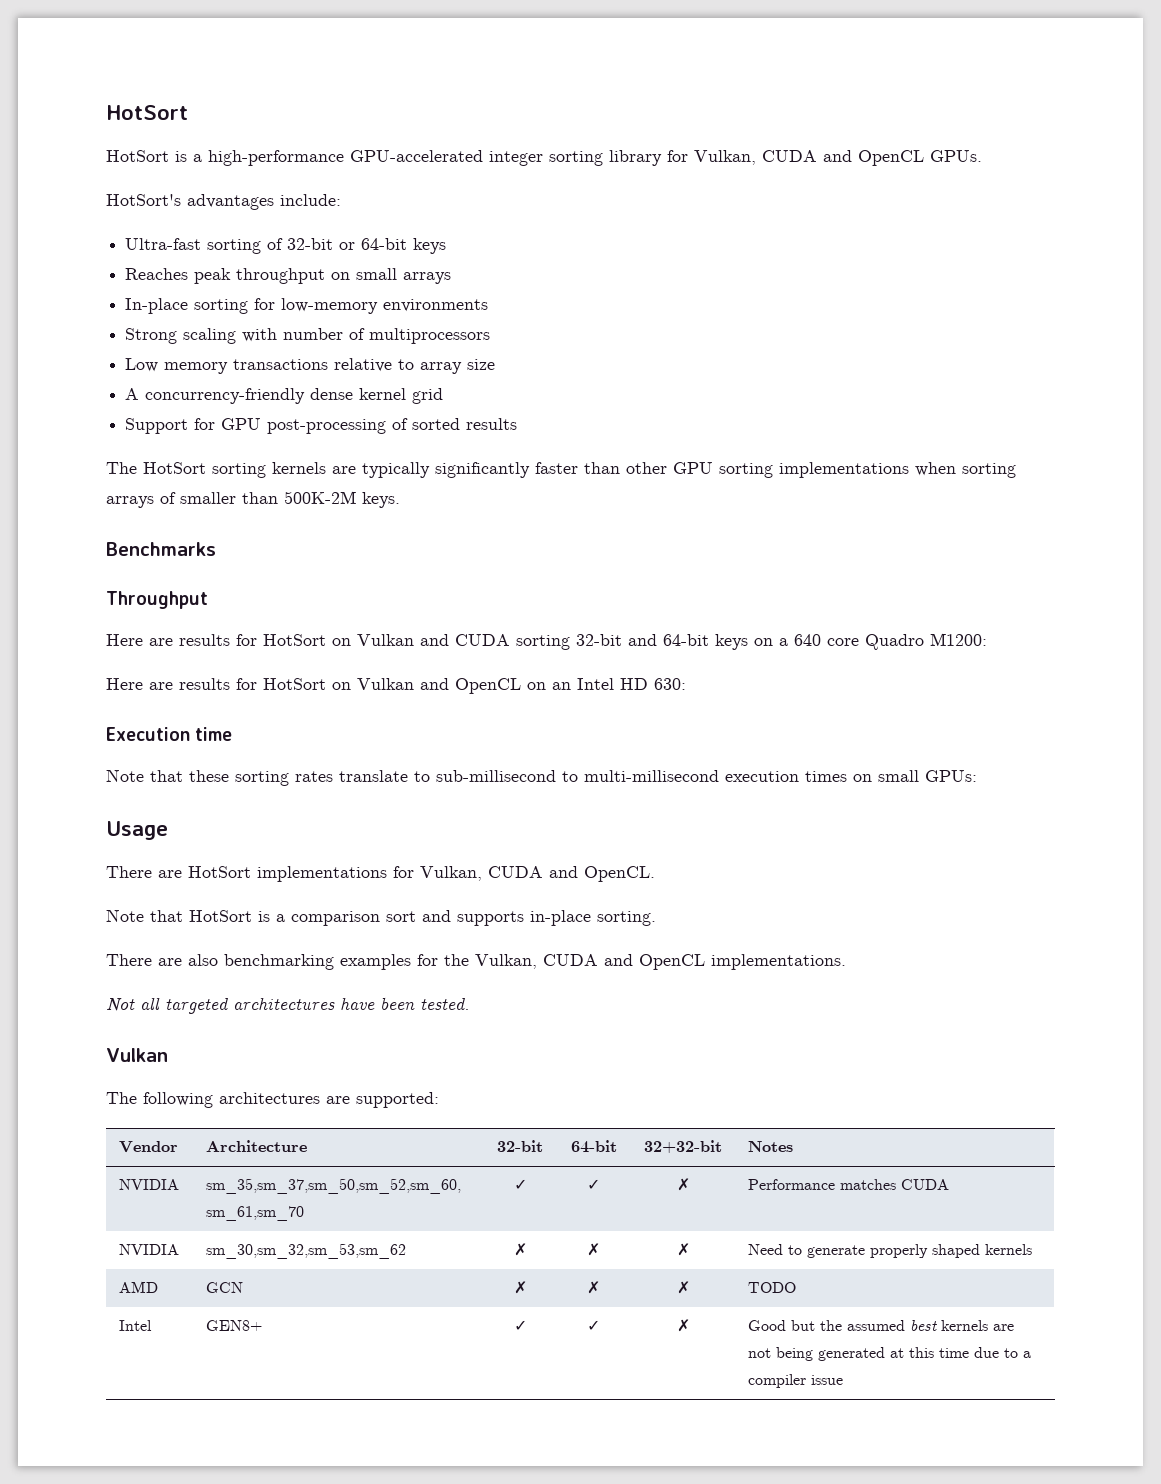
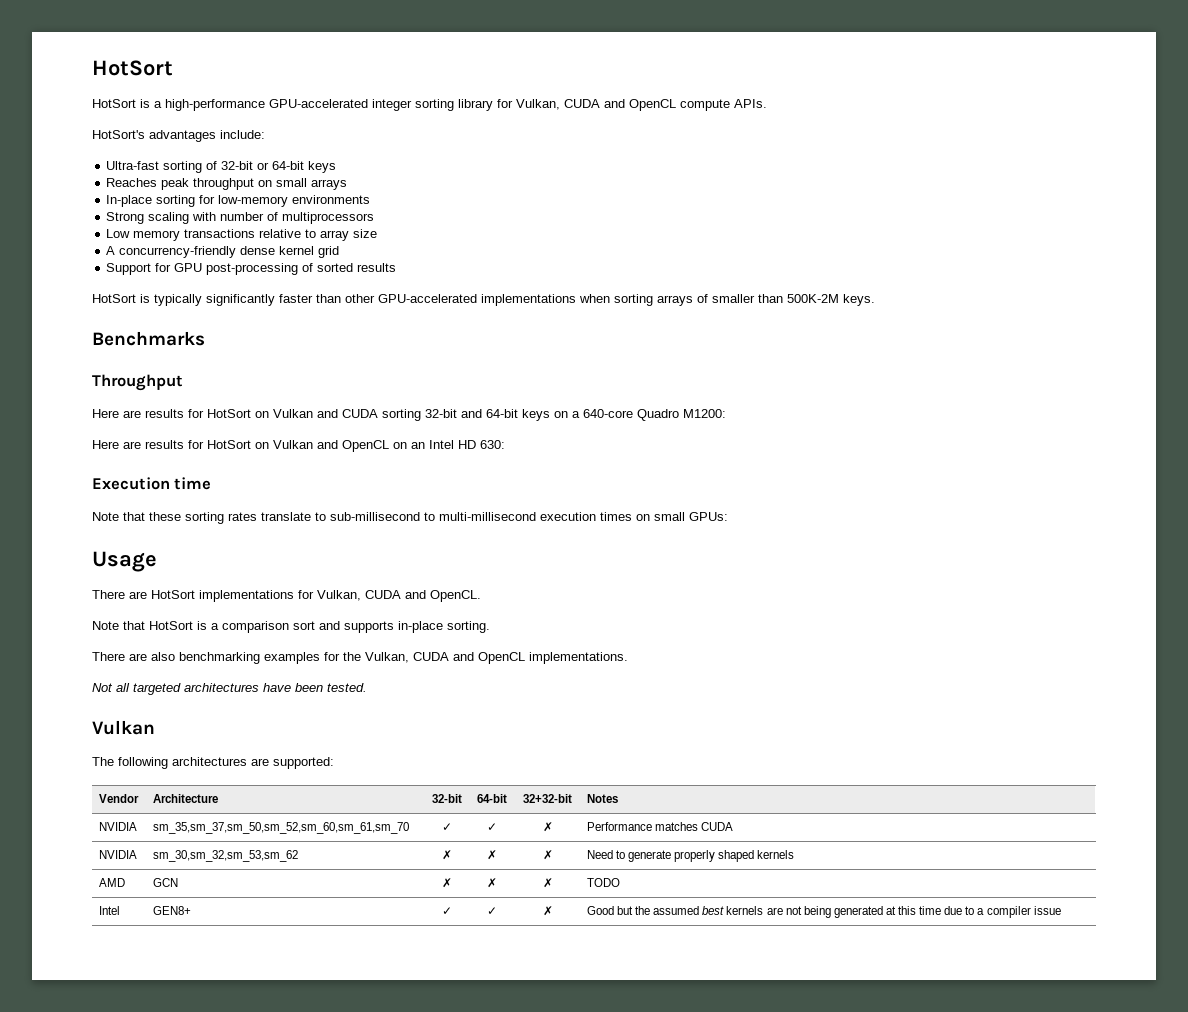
[930,150,982,162] GPUs. -> [680,99,767,111] compute APIs.
[106,462,356,478] The HotSort sorting kernels are -> [92,294,150,303] HotSort is
[673,462,773,478] GPU sorting -> [378,294,477,303] GPU-accelerated
[794,634,859,646] 640 core -> [583,409,633,418] 640-core

